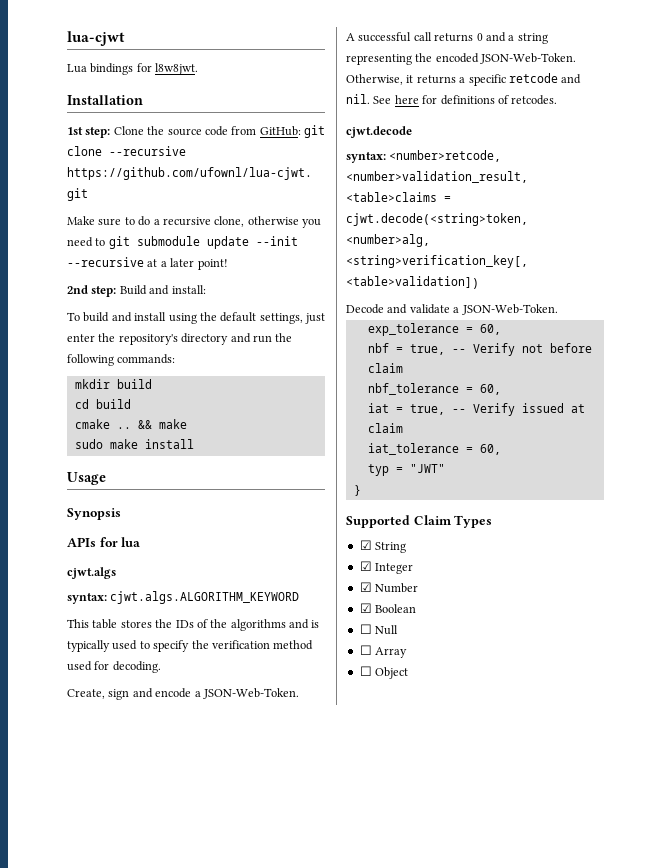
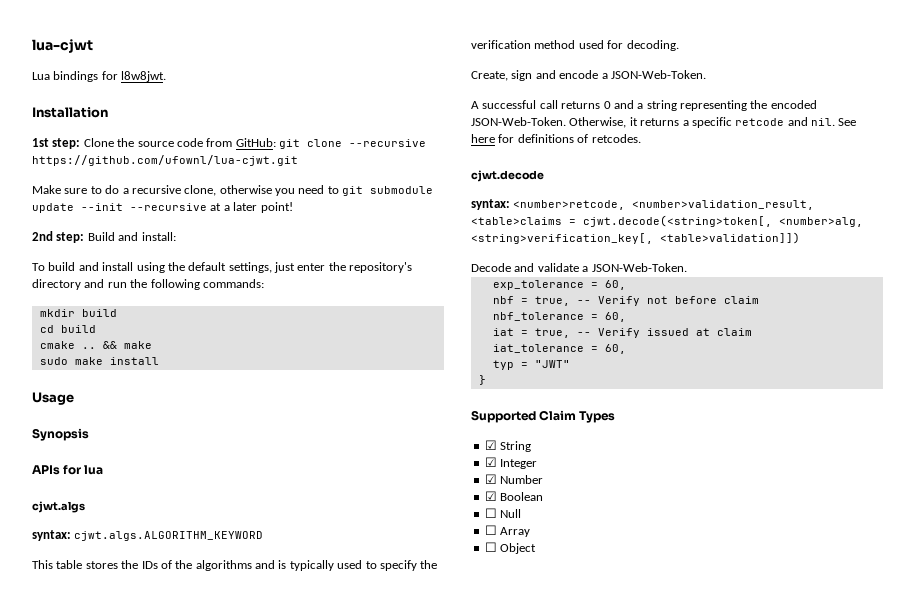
[346,213,528,226] cjwt.decode(<string>token, -> [583,215,772,227] cjwt.decode(<string>token[,
[346,276,479,289] <table>validation]) -> [660,232,800,244] <table>validation]])

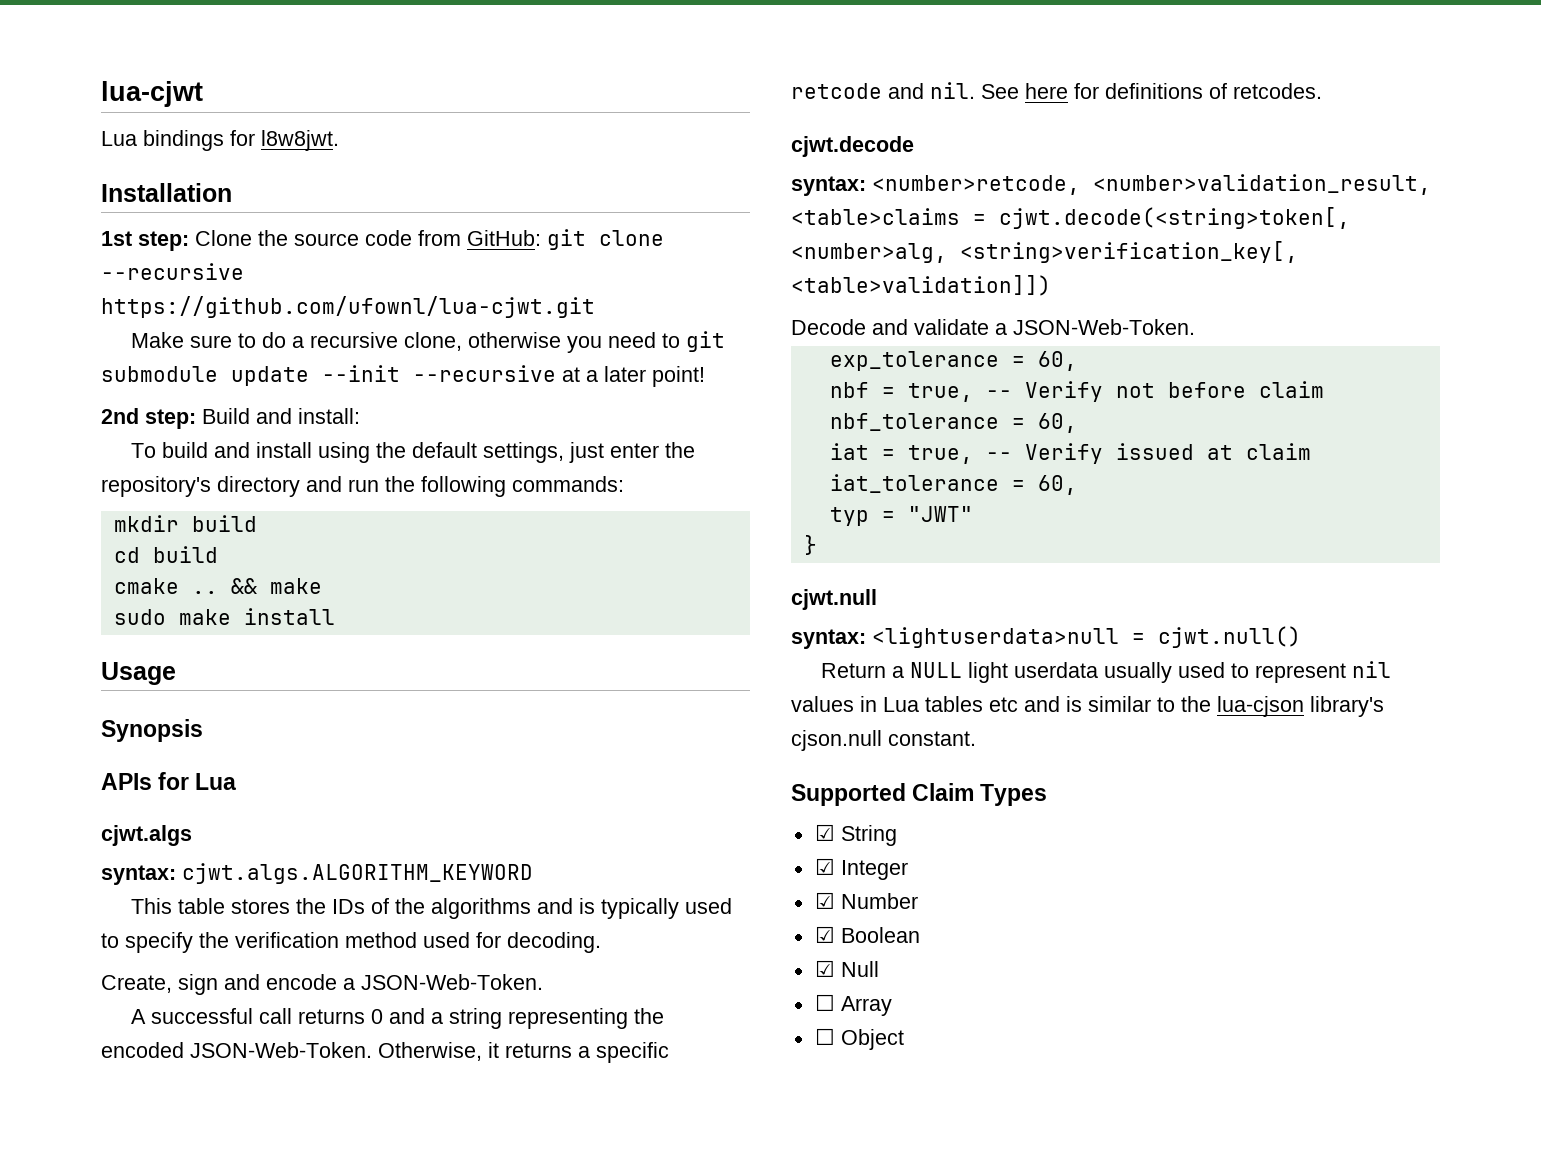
[84,465,104,475] lua -> [195,773,237,790] Lua
(486, 380) none -> [791,589,877,610] [791,626,1301,649] [821,661,1392,683] [791,696,1384,717] [791,730,976,751] // cjwt.null // syntax: <lightuserdata>null = cjwt.null() // Return a NULL light userdata usually used to represent nil values in Lua tables etc and is similar to the lua-cjson library's cjson.null constant.
[484,508,497,518] ☐ -> [814,960,835,977] ☑

